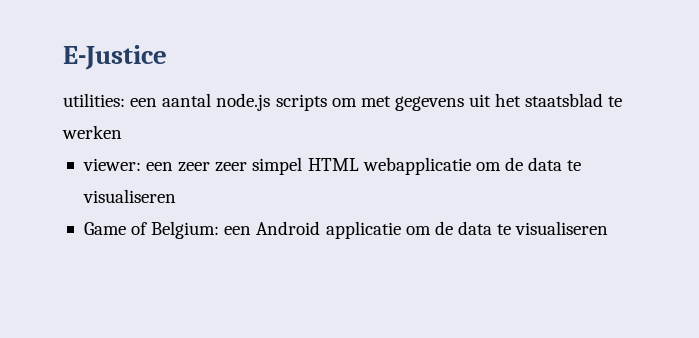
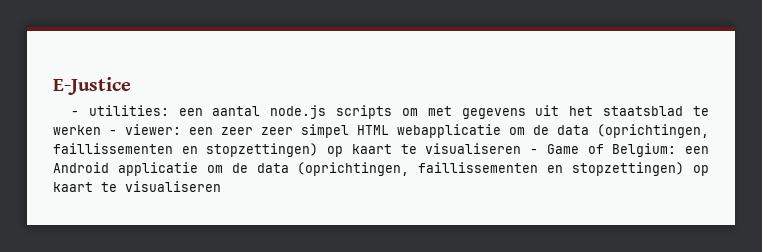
(167, 57) none -> [70,111,79,116] -
(122, 132) // -> [109,130,117,135] -
[567,160,582,171] [82,189,176,203] te visualiseren // -> [597,124,709,138] [53,143,539,157] (oprichtingen, faillissementen en stopzettingen) op kaart te visualiseren -
(492, 228) none -> [297,162,710,176] [53,182,93,192] (oprichtingen, faillissementen en stopzettingen) op kaart

